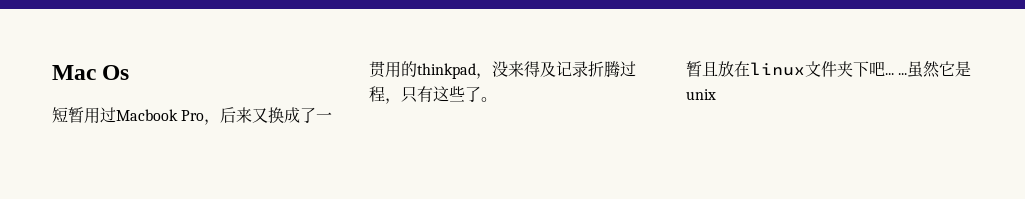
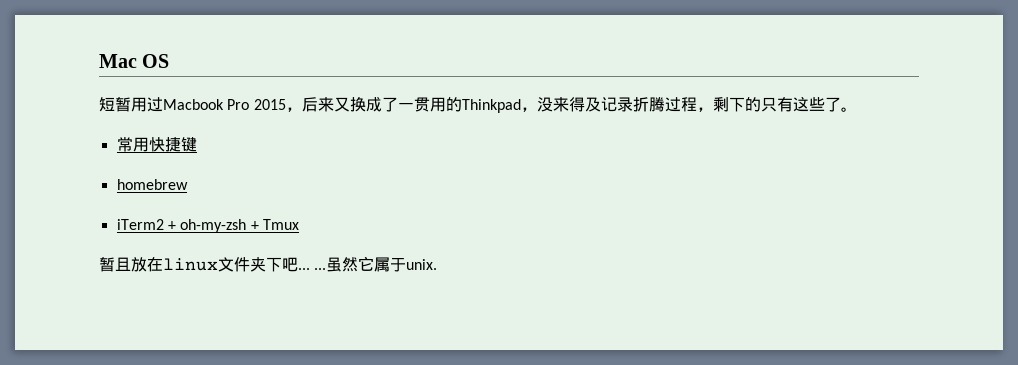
[102,65,130,80] Os -> [142,54,170,68] OS
(205, 115) none -> [253,99,286,110] 2015
[417,63,476,79] thinkpad -> [461,99,521,113] Thinkpad
(401, 101) none -> [712,97,761,112] 剩下的
(497, 99) none -> [116,137,197,152] [116,179,188,190] [116,219,299,233] // 常用快捷键 // homebrew // iTerm2 + oh-my-zsh + Tmux
[955,61,972,77] [686,89,716,100] 是unix -> [374,257,438,272] 属于unix.

